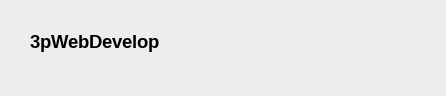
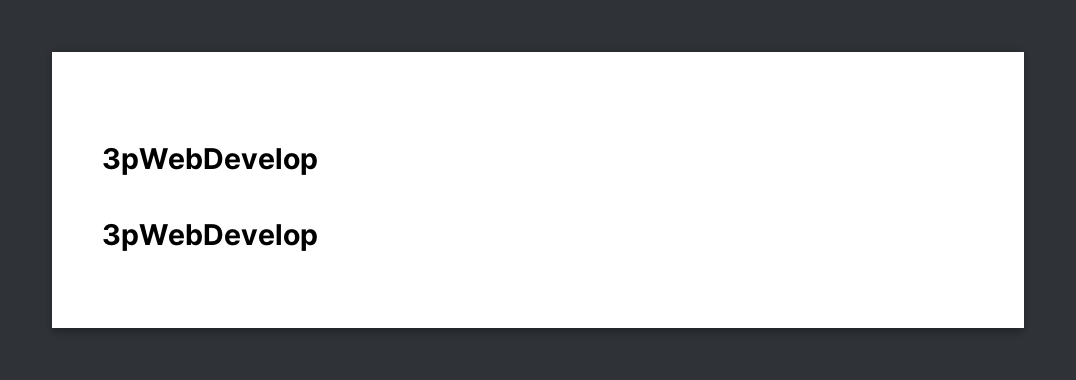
[30,35,159,52] 3pWebDevelop -> [102,147,318,175] [102,223,318,251] 3pWebDevelop // 3pWebDevelop

